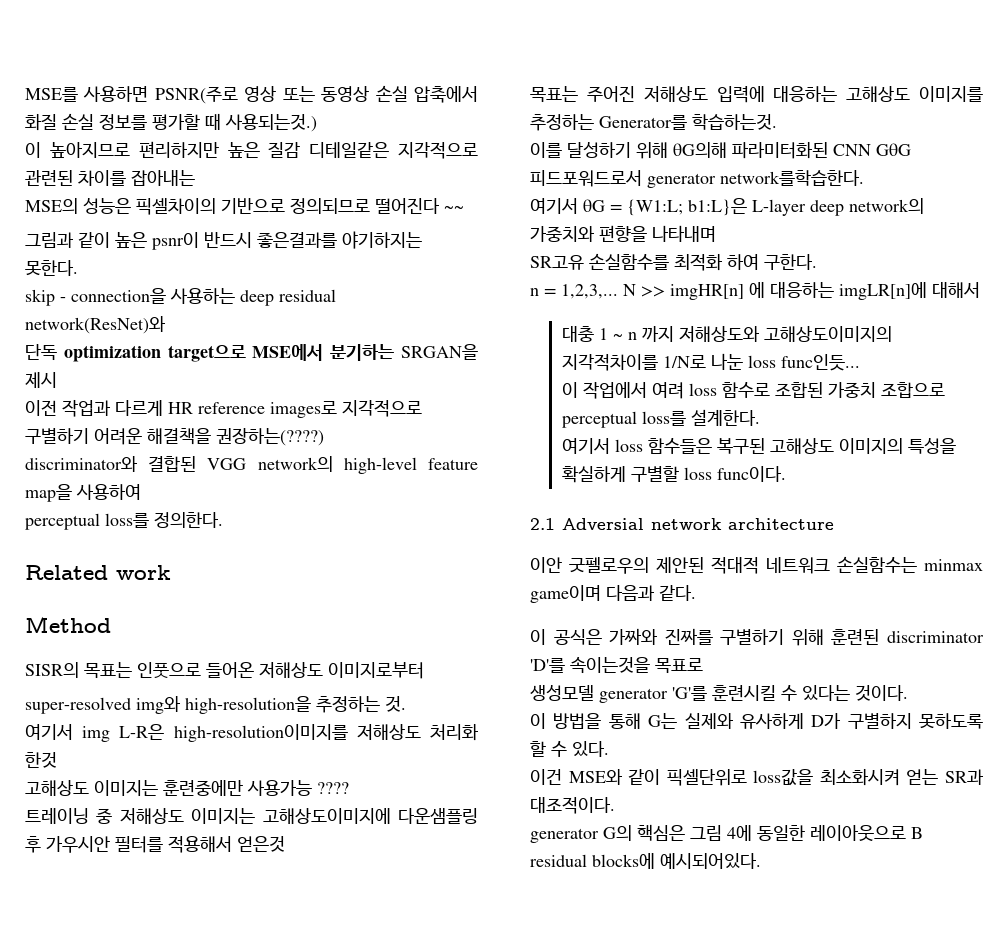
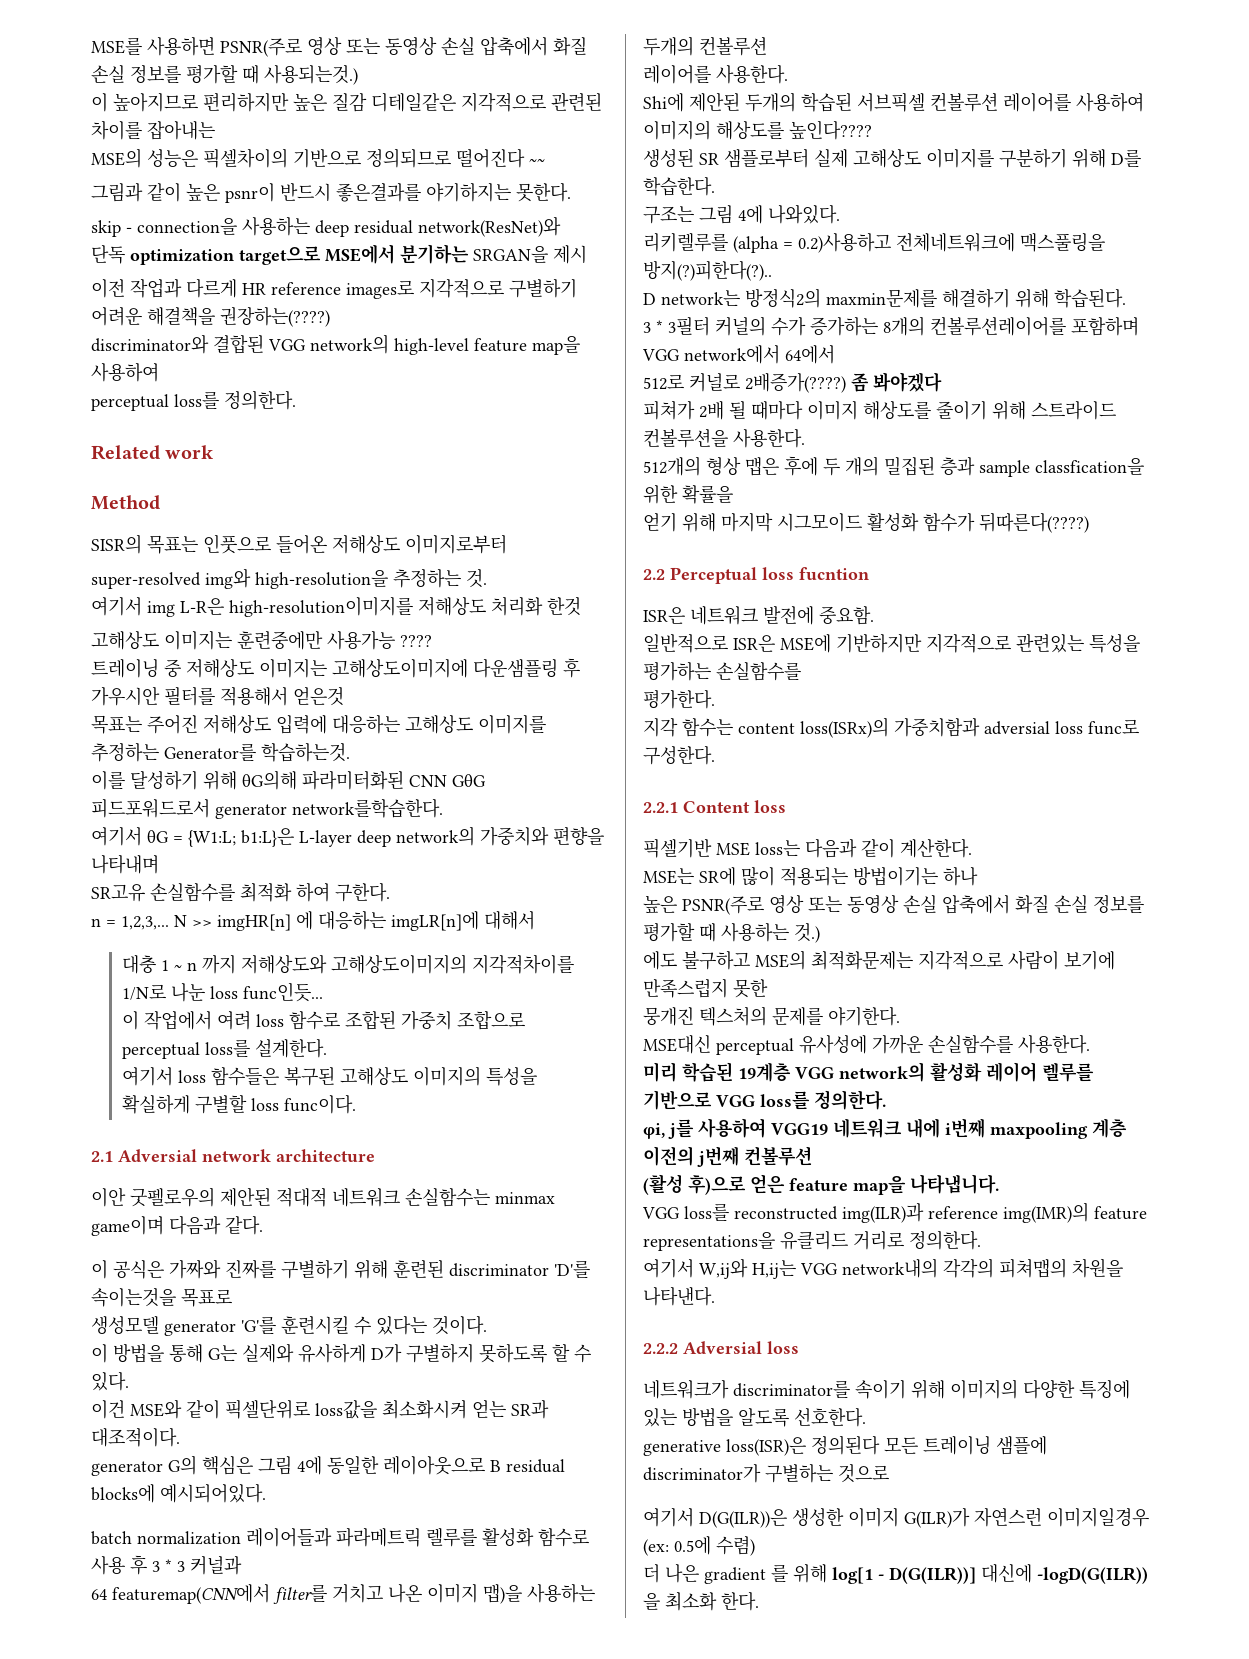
(761, 861) none -> [91,1527,589,1547] [91,1555,242,1575] [91,1583,595,1604] [643,36,767,56] [643,64,788,84] [643,92,1144,112] [643,120,872,140] [643,148,1141,168] [643,176,715,196] [643,204,840,224] [643,232,1105,253] [643,260,772,281] [643,288,1126,308] [643,316,1139,336] [642,345,835,364] [643,372,942,393] [643,400,1116,420] [643,428,805,448] [643,456,1144,477] [643,485,733,504] [643,512,1089,533] [643,567,869,584] [643,606,874,625] [643,633,1140,653] [643,661,801,681] [643,689,715,709] [643,717,1139,738] [643,745,715,765] [643,800,786,813] [643,838,972,858] [643,866,978,886] [643,895,1144,915] [643,922,820,943] [643,950,1115,970] [643,978,768,998] [643,1006,900,1026] [643,1034,1090,1055] [643,1062,1094,1082] [643,1090,886,1110] [643,1118,1127,1139] [643,1146,812,1167] [643,1174,999,1195] [642,1202,1147,1223] [643,1230,981,1251] [643,1258,1123,1279] [643,1286,715,1306] [643,1341,799,1354] [643,1379,1130,1399] [643,1407,866,1427] [643,1435,1047,1456] [643,1463,889,1483] [643,1507,1149,1528] [643,1536,755,1556] [643,1564,1148,1584] [643,1591,759,1611] // batch normalization 레이어들과 파라메트릭 렐루를 활성화 함수로 사용 후 3 * 3 커널과 // 64 featuremap(CNN에서 filter를 거치고 나온 이미지 맵)을 사용하는 두개의 컨볼루션 // 레이어를 사용한다. // Shi에 제안된 두개의 학습된 서브픽셀 컨볼루션 레이어를 사용하여 이미지의 해상도를 높인다???? // 생성된 SR 샘플로부터 실제 고해상도 이미지를 구분하기 위해 D를 학습한다. // 구조는 그림 4에 나와있다. // 리키렐루를 (alpha = 0.2)사용하고 전체네트워크에 맥스풀링을 방지(?)피한다(?).. // D network는 방정식2의 maxmin문제를 해결하기 위해 학습된다. // 3 * 3필터 커널의 수가 증가하는 8개의 컨볼루션레이어를 포함하며 VGG network에서 64에서 // 512로 커널로 2배증가(????) 좀 봐야겠다 // 피쳐가 2배 될 때마다 이미지 해상도를 줄이기 위해 스트라이드 컨볼루션을 사용한다. // 512개의 형상 맵은 후에 두 개의 밀집된 층과 sample classfication을 위한 확률을 // 얻기 위해 마지막 시그모이드 활성화 함수가 뒤따른다(????) // 2.2 Perceptual loss fucntion // ISR은 네트워크 발전에 중요함. // 일반적으로 ISR은 MSE에 기반하지만 지각적으로 관련있는 특성을 평가하는 손실함수를 // 평가한다. // 지각 함수는 content loss(ISRx)의 가중치함과 adversial loss func로 구성한다. // 2.2.1 Content loss // 픽셀기반 MSE loss는 다음과 같이 계산한다. // MSE는 SR에 많이 적용되는 방법이기는 하나 // 높은 PSNR(주로 영상 또는 동영상 손실 압축에서 화질 손실 정보를 평가할 때 사용하는 것.) // 에도 불구하고 MSE의 최적화문제는 지각적으로 사람이 보기에 만족스럽지 못한 // 뭉개진 텍스처의 문제를 야기한다. // MSE대신 perceptual 유사성에 가까운 손실함수를 사용한다. // 미리 학습된 19계층 VGG network의 활성화 레이어 렐루를 기반으로 VGG loss를 정의한다. // φi, j를 사용하여 VGG19 네트워크 내에 i번째 maxpooling 계층 이전의 j번째 컨볼루션 // (활성 후)으로 얻은 feature map을 나타냅니다. // VGG loss를 reconstructed img(ILR)과 reference img(IMR)의 feature representations을 유클리드 거리로 정의한다. // 여기서 W,ij와 H,ij는 VGG network내의 각각의 피쳐맵의 차원을 나타낸다. // 2.2.2 Adversial loss // 네트워크가 discriminator를 속이기 위해 이미지의 다양한 특징에 있는 방법을 알도록 선호한다. // generative loss(ISR)은 정의된다 모든 트레이닝 샘플에 discriminator가 구별하는 것으로 // 여기서 D(G(ILR))은 생성한 이미지 G(ILR)가 자연스런 이미지일경우 (ex: 0.5에 수렴) // 더 나은 gradient 를 위해 log[1 - D(G(ILR))] 대신에 -logD(G(ILR)) 을 최소화 한다.

